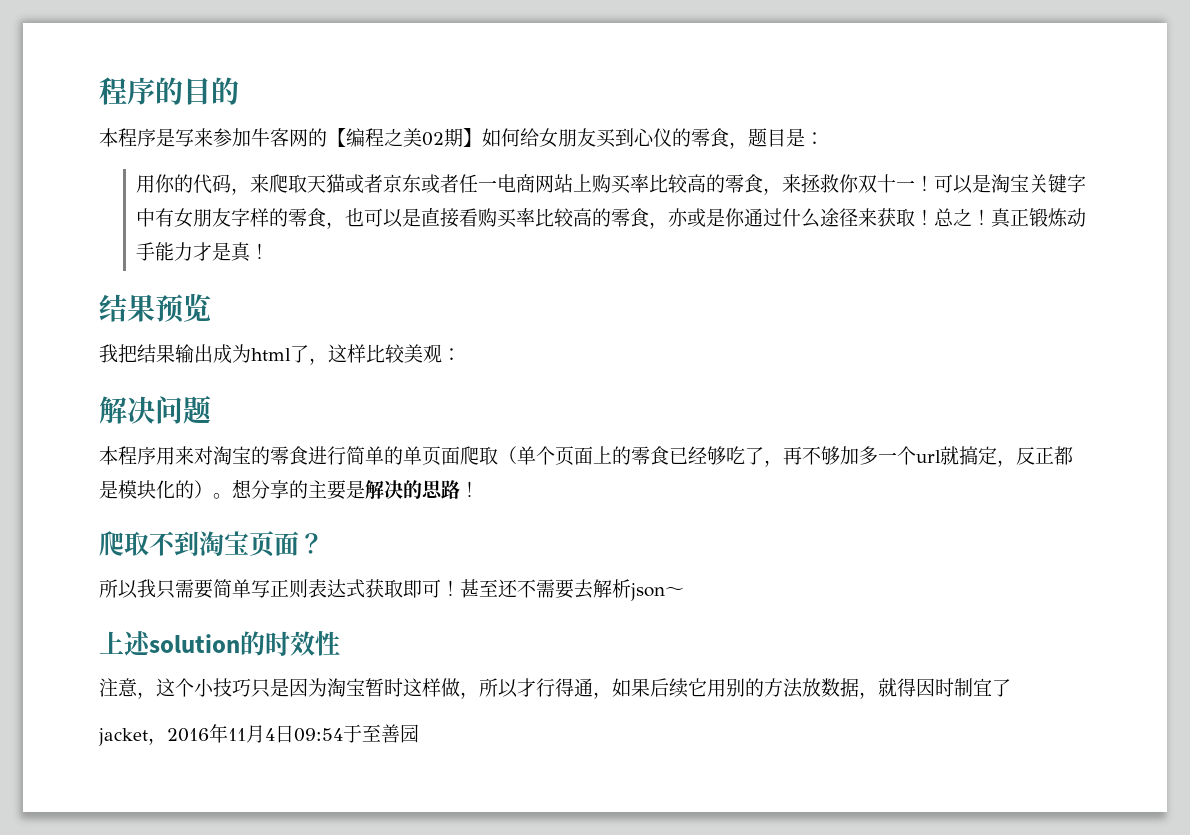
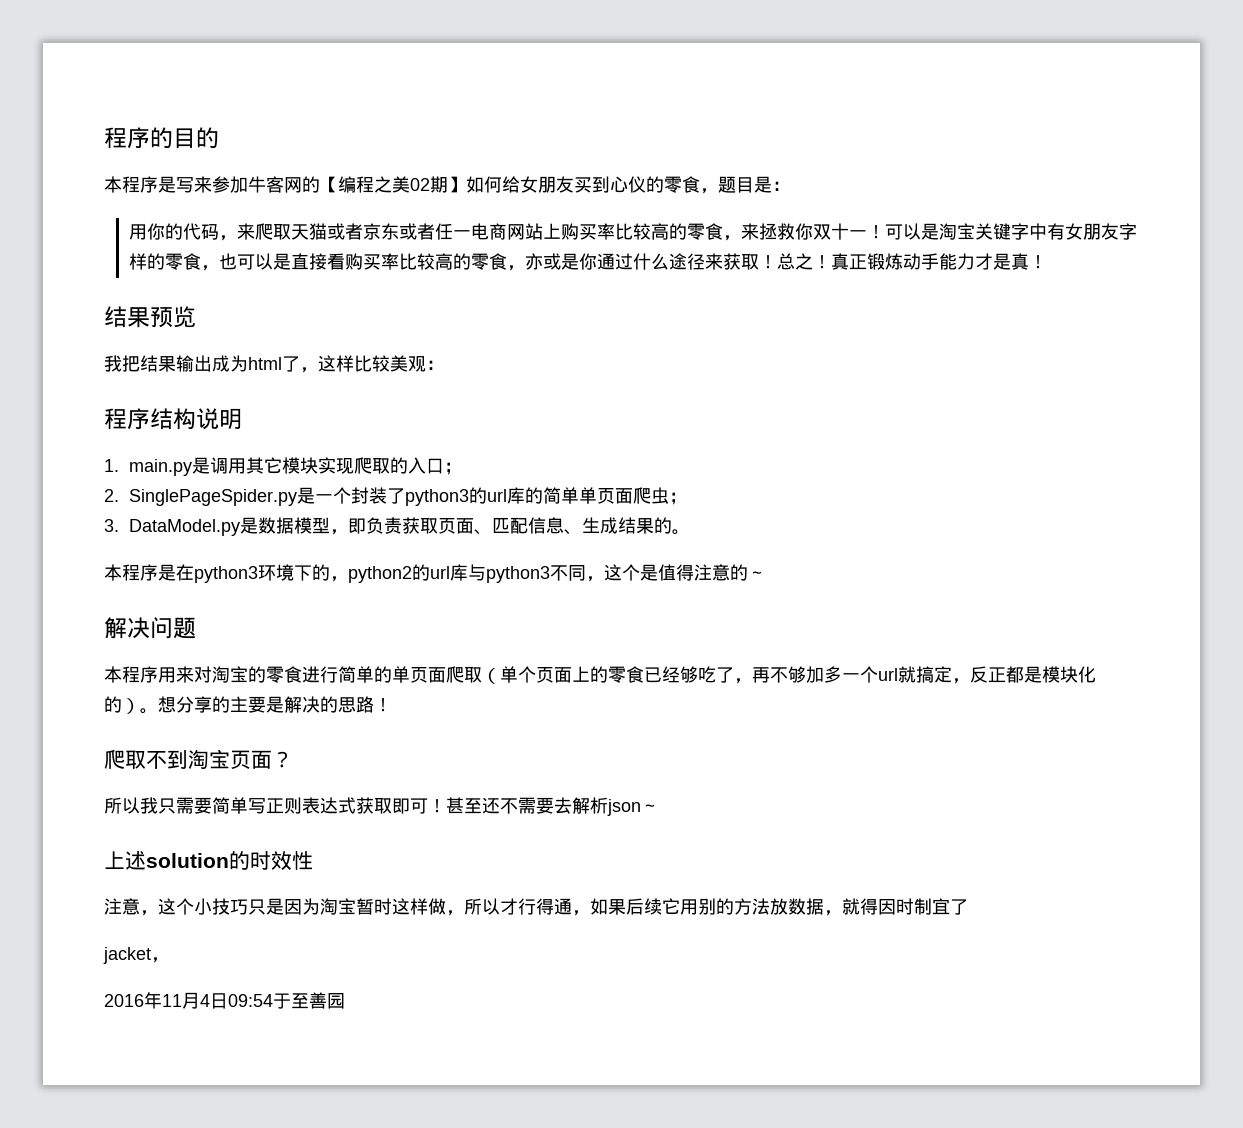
(461, 354) none -> [104,408,242,430] [104,457,462,476] [104,487,687,506] [104,517,690,536] [104,564,766,583] // 程序结构说明 // 1. main.py是调用其它模块实现爬取的入口； // 2. SinglePageSpider.py是一个封装了python3的url库的简单单页面爬虫； // 3. DataModel.py是数据模型，即负责获取页面、匹配信息、生成结果的。 // 本程序是在python3环境下的，python2的url库与python3不同，这个是值得注意的～
(167, 741) none -> (169, 960) //

